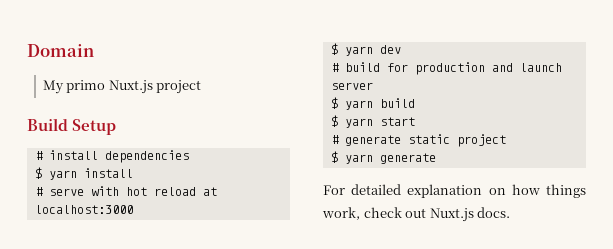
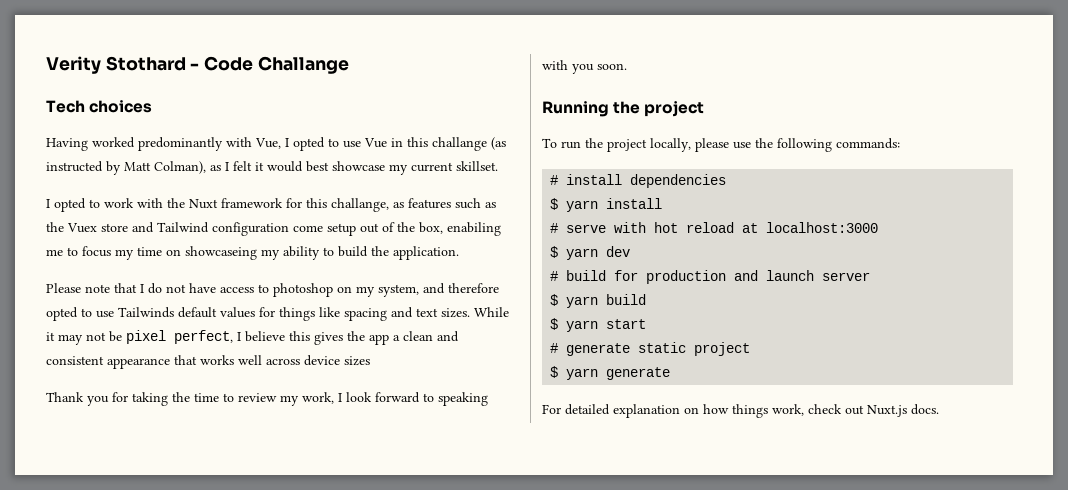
[27,44,94,57] [42,80,202,94] [27,118,117,135] Domain // My primo Nuxt.js project // Build Setup -> [46,56,349,74] [46,100,153,113] [46,137,506,151] [46,161,498,175] [46,198,496,212] [46,222,501,236] [46,246,459,260] [46,283,499,297] [46,307,509,321] [46,330,459,345] [46,355,370,369] [46,392,488,406] [542,60,627,74] [542,101,705,117] [542,138,900,152] Verity Stothard - Code Challange // Tech choices // Having worked predominantly with Vue, I opted to use Vue in this challange (as instructed by Matt Colman), as I felt it would best showcase my current skillset. // I opted to work with the Nuxt framework for this challange, as features such as the Vuex store and Tailwind configuration come setup out of the box, enabiling me to focus my time on showcaseing my ability to build the application. // Please note that I do not have access to photoshop on my system, and therefore opted to use Tailwinds default values for things like spacing and text sizes. While it may not be pixel perfect, I believe this gives the app a clean and consistent appearance that works well across device sizes // Thank you for taking the time to review my work, I look forward to speaking with you soon. // Running the project // To run the project locally, please use the following commands:

